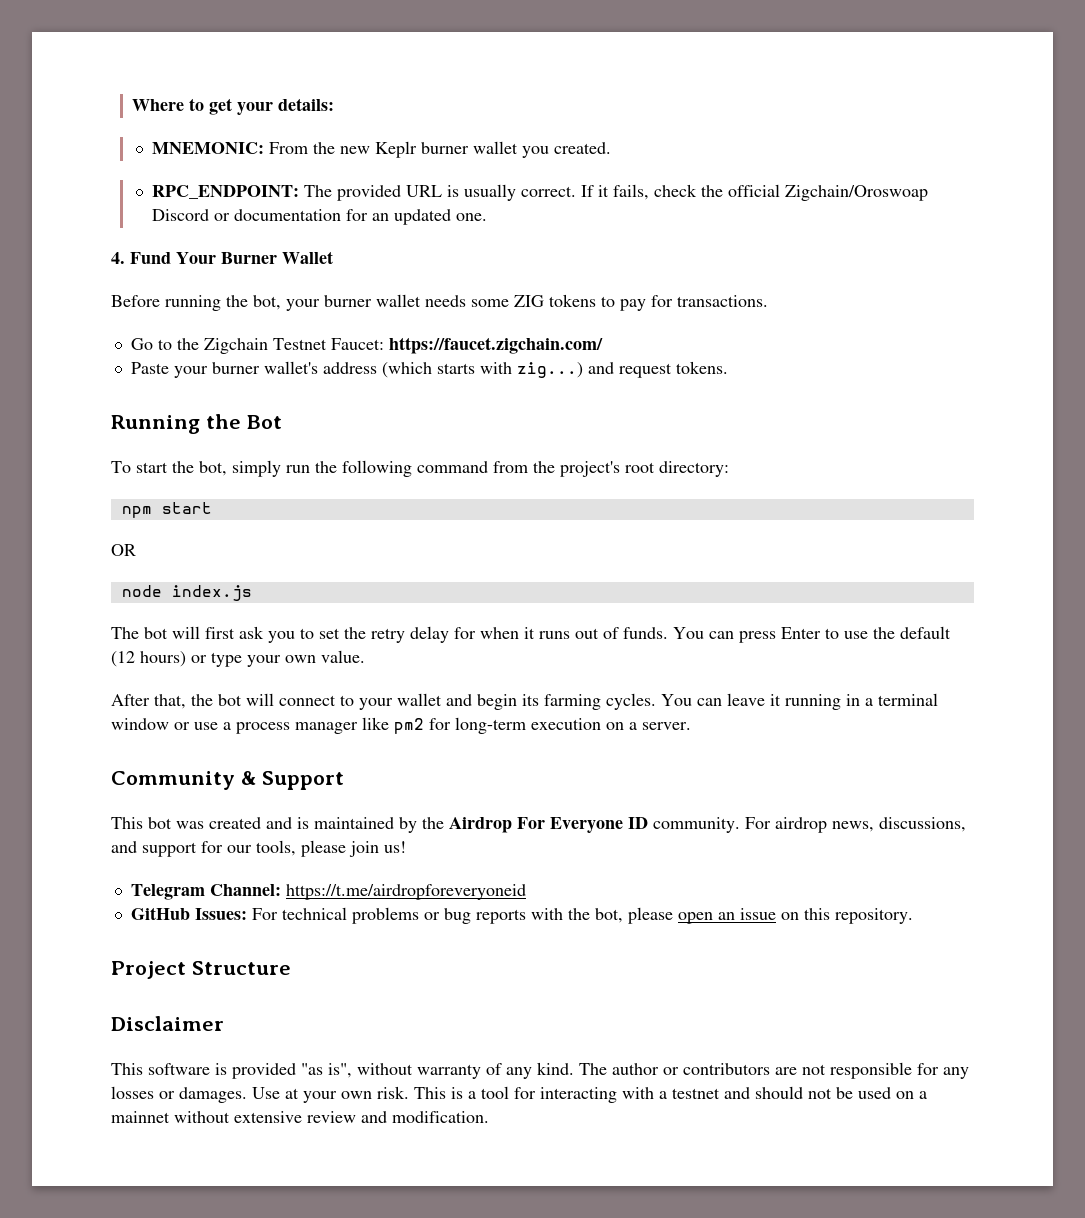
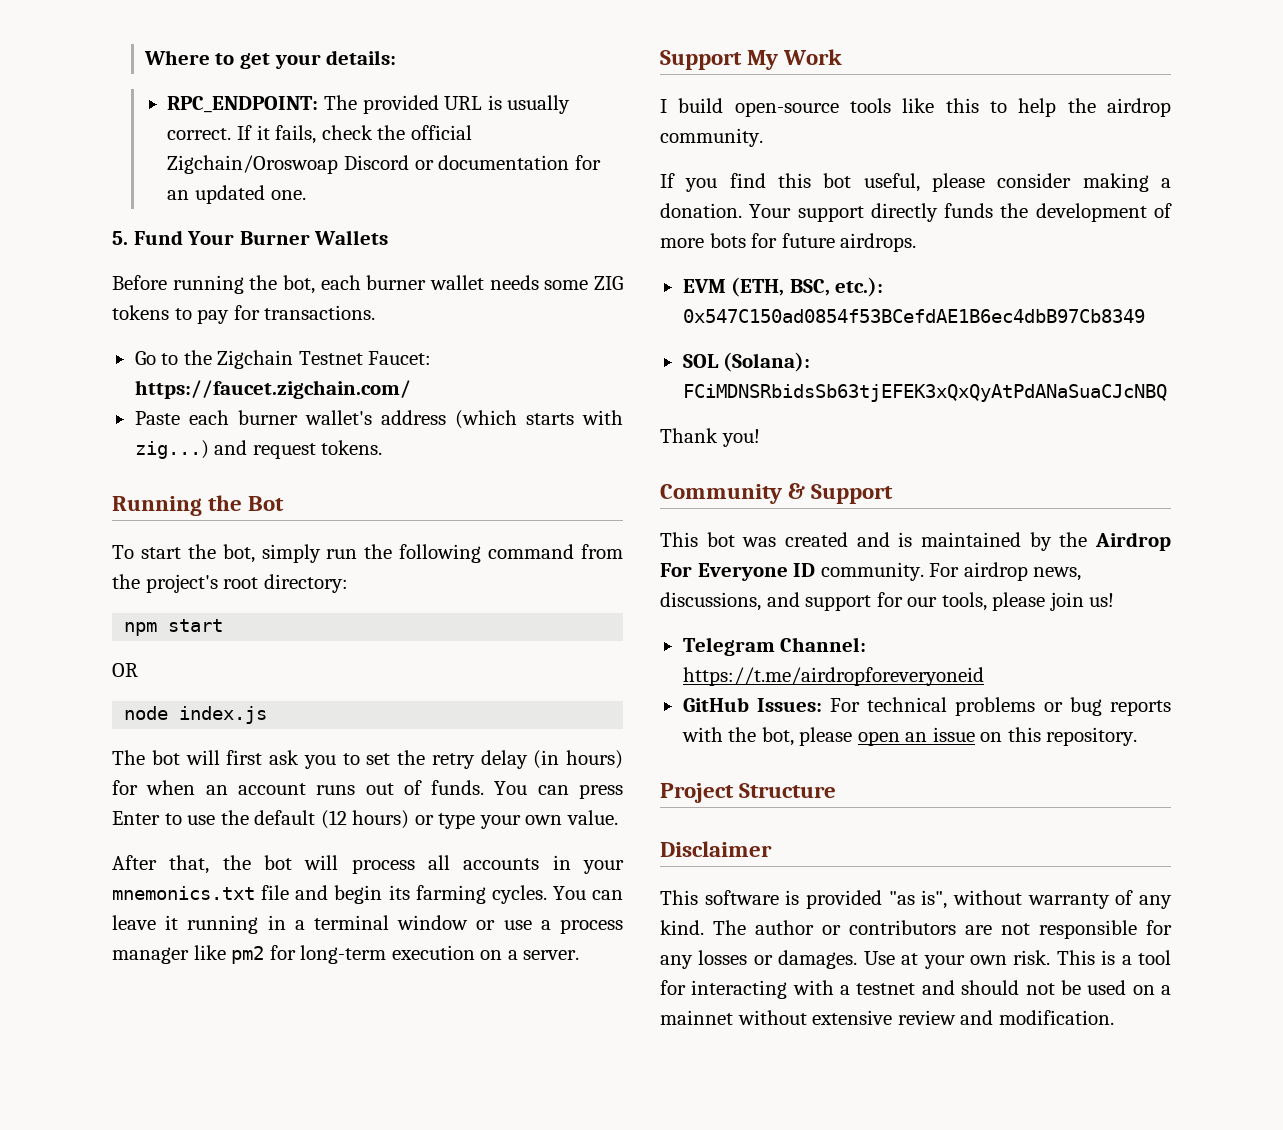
[152,141,612,158] // MNEMONIC: From the new Keplr burner wallet you created. -> (397, 57) none
[111,252,125,264] 4. -> [112,231,128,245] 5.
[282,251,333,264] Wallet -> [314,230,389,245] Wallets
[286,299,320,311] your -> [320,275,361,290] each
[173,366,208,378] your -> [188,410,229,425] each
[454,627,535,639] for when it -> [533,750,623,769] [112,780,306,795] (in hours) for when an account
[279,693,442,710] connect to your wallet -> [351,855,624,874] [112,885,290,900] process all accounts in your mnemonics.txt file
(691, 726) none -> [660,49,843,70] [660,98,1171,117] [660,128,763,147] [660,173,1171,192] [660,203,1172,222] [660,233,917,252] [682,277,884,297] [682,309,1145,323] [682,352,811,372] [682,384,1167,402] [660,428,760,447] // Support My Work // I build open-source tools like this to help the airdrop community. // If you find this bot useful, please consider making a donation. Your support directly funds the development of more bots for future airdrops. // EVM (ETH, BSC, etc.): 0x547C150ad0854f53BCefdAE1B6ec4dbB97Cb8349 // SOL (Solana): FCiMDNSRbidsSb63tjEFEK3xQxQyAtPdANaSuaCJcNBQ // Thank you!

